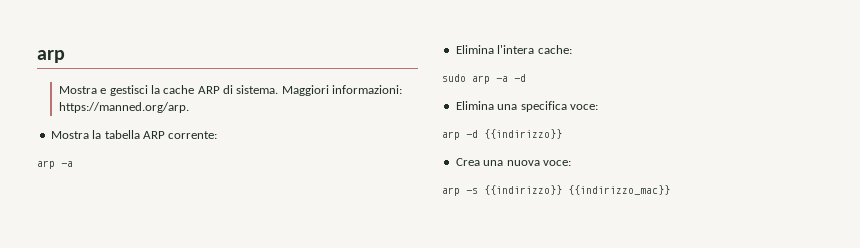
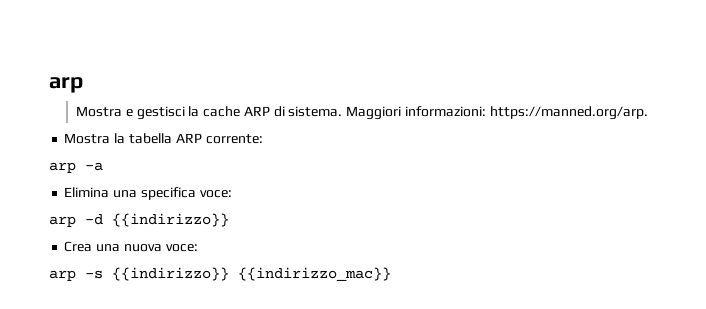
[455,45,572,54] [442,74,526,84] // Elimina l'intera cache: // sudo arp -a -d -> (103, 166) none

